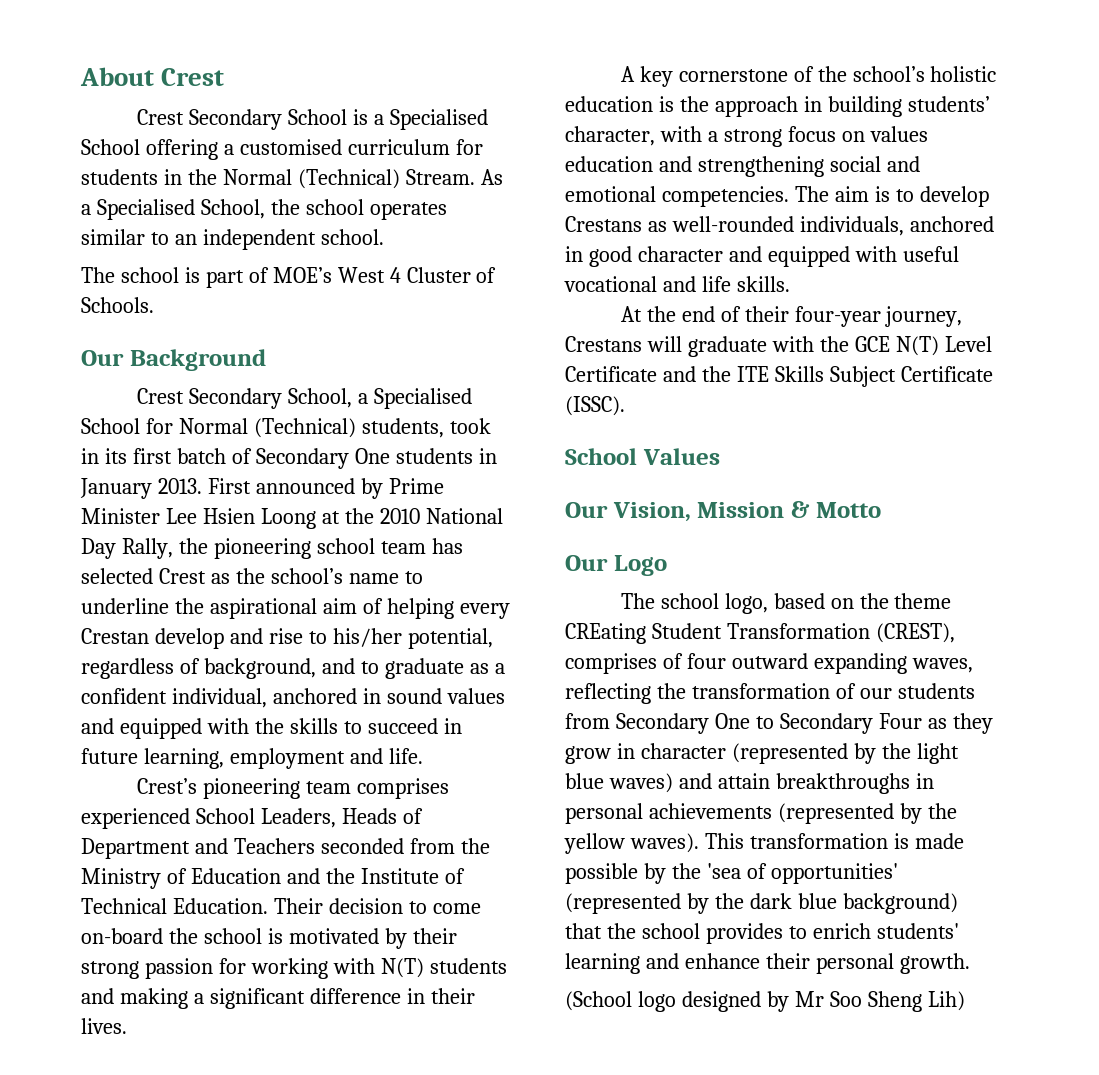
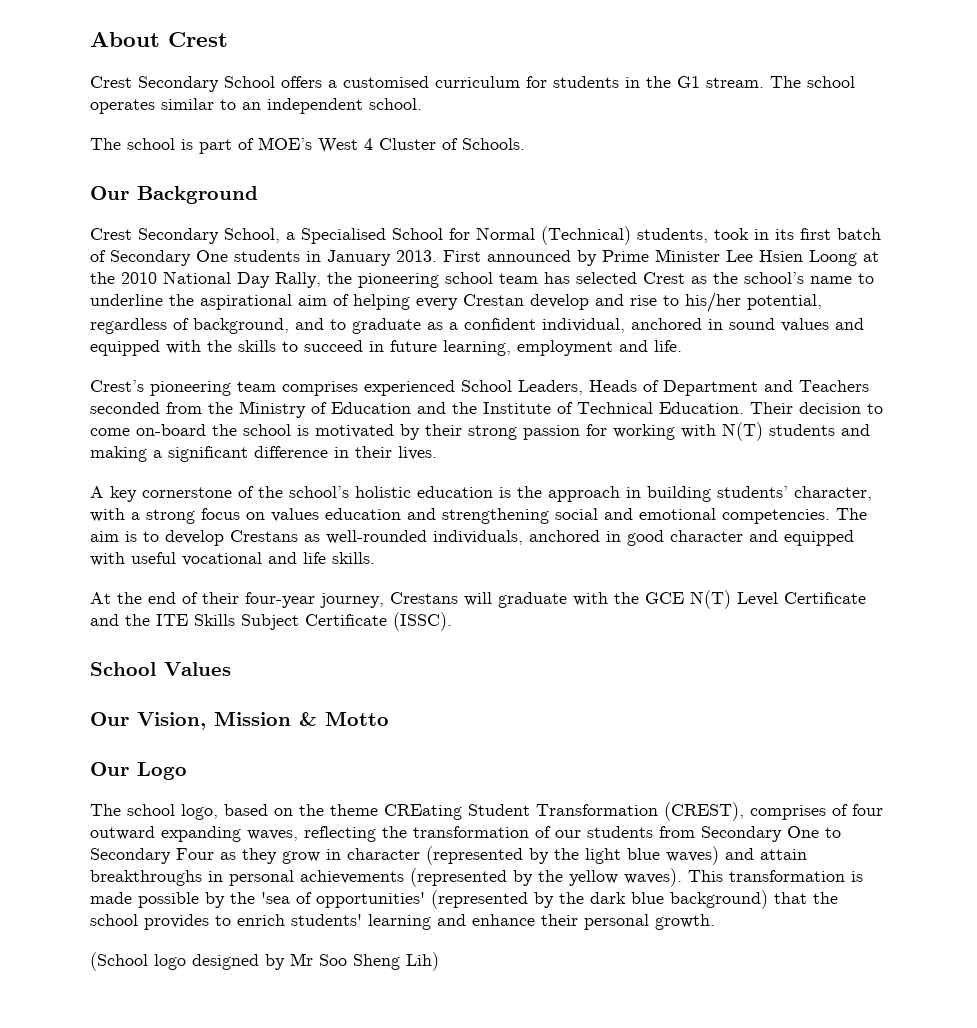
[352,109,488,130] [81,139,218,160] is a Specialised School offering -> [281,76,322,88] offers
[222,169,503,189] [81,199,300,220] Normal (Technical) Stream. As a Specialised School, the -> [677,76,801,88] G1 stream. The

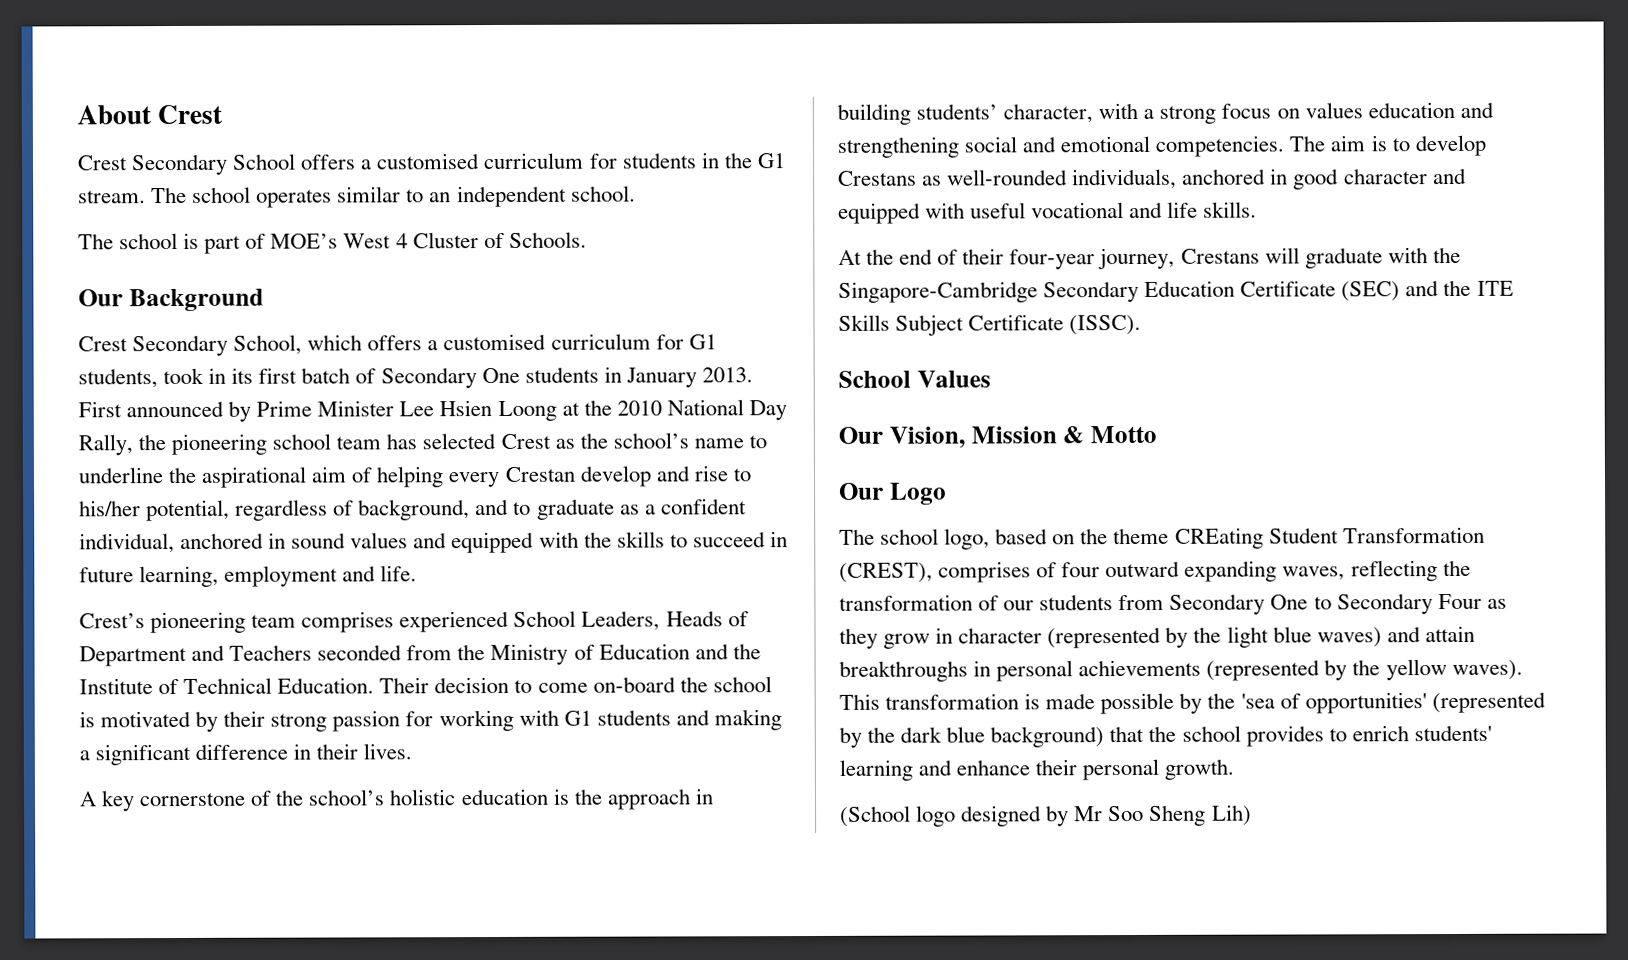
[286,226,631,245] a Specialised School for Normal (Technical) -> [307,333,717,351] which offers a customised curriculum for G1
[722,422,763,441] N(T) -> [563,710,592,726] G1
[645,590,866,609] GCE N(T) Level Certificate -> [838,280,1401,303] Singapore-Cambridge Secondary Education Certificate (SEC)

